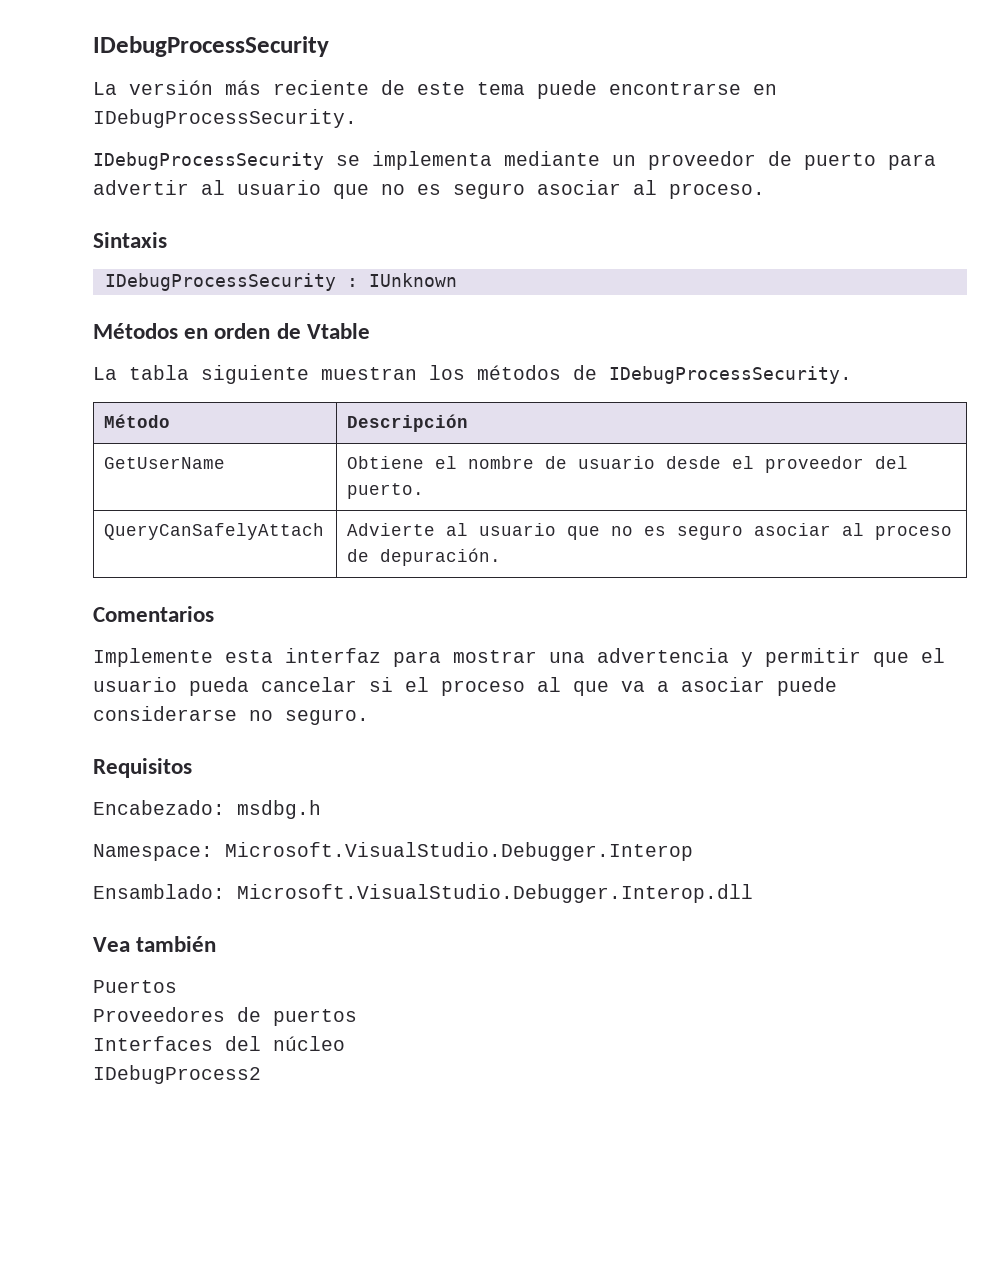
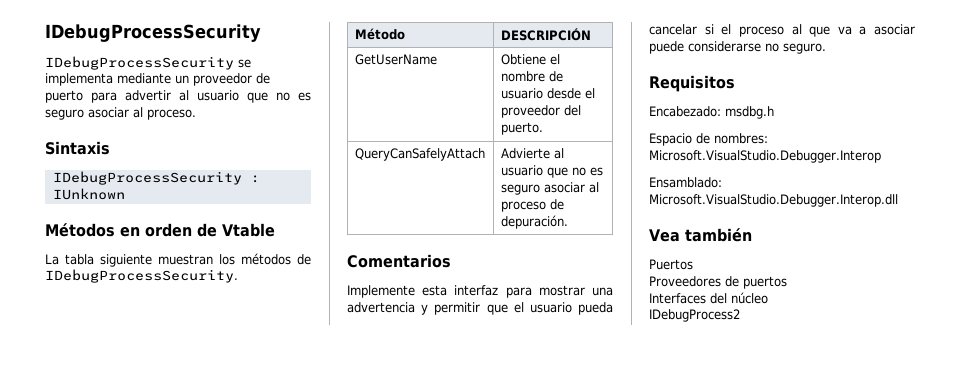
[93,36,329,57] [93,80,777,99] [93,109,357,128] IDebugProcessSecurity // La versión más reciente de este tema puede encontrarse en IDebugProcessSecurity. -> [45,24,261,42] IDebugProcessSecurity
[347,414,469,432] Descripción -> [500,28,591,41] DESCRIPCIÓN
[93,844,213,861] Namespace: -> [649,133,768,146] Espacio de nombres:

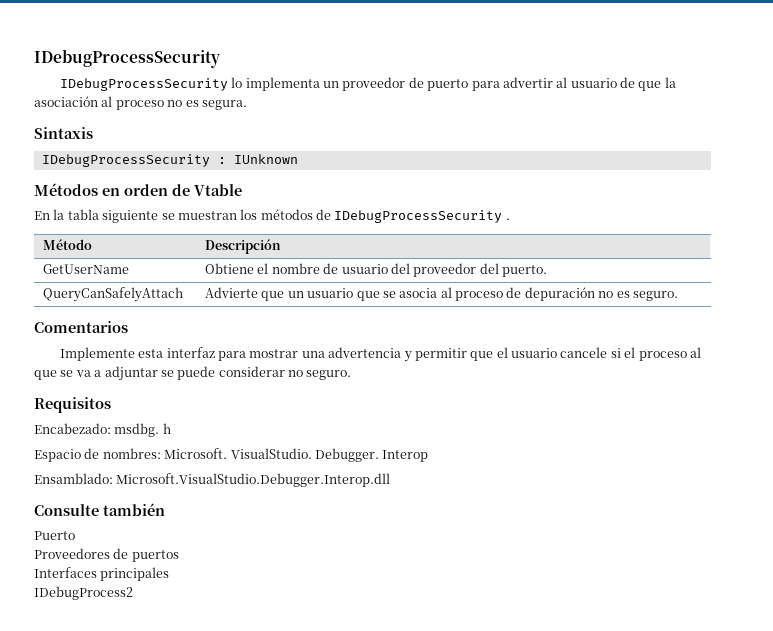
[238,59,251,68] [45,73,171,86] se implementa mediante -> [231,77,320,91] lo implementa
[247,92,311,103] [45,107,196,120] que no es seguro asociar al proceso. -> [620,77,676,91] [34,96,247,110] de que la asociación al proceso no es segura.
[45,254,59,265] La -> [34,209,65,220] En la
(152, 260) none -> [161,213,175,220] se
[45,269,238,283] IDebugProcessSecurity. -> [334,210,510,223] IDebugProcessSecurity .
[500,28,591,41] DESCRIPCIÓN -> [205,239,282,254] Descripción
[546,88,595,99] desde el -> [390,263,410,274] del
[553,148,564,159] [500,165,603,178] [500,182,599,195] [500,199,564,212] [500,215,568,229] al usuario que no es seguro asociar al proceso de depuración. -> [261,287,678,301] que un usuario que se asocia al proceso de depuración no es seguro.
[578,302,613,315] [649,24,697,35] pueda cancelar -> [560,347,608,358] cancele
(831, 31) none -> [60,370,74,377] se
[874,24,915,35] [649,41,761,54] asociar puede considerarse -> [104,366,285,381] adjuntar se puede considerar
[725,106,774,119] msdbg.h -> [114,423,171,437] msdbg. h
[649,150,881,163] Microsoft.VisualStudio.Debugger.Interop -> [164,448,429,462] Microsoft. VisualStudio. Debugger. Interop
[649,229,680,242] Vea -> [34,504,99,516] Consulte
[649,259,693,270] Puertos -> [34,531,75,540] Puerto
[710,292,768,304] del núcleo -> [100,567,170,581] principales

